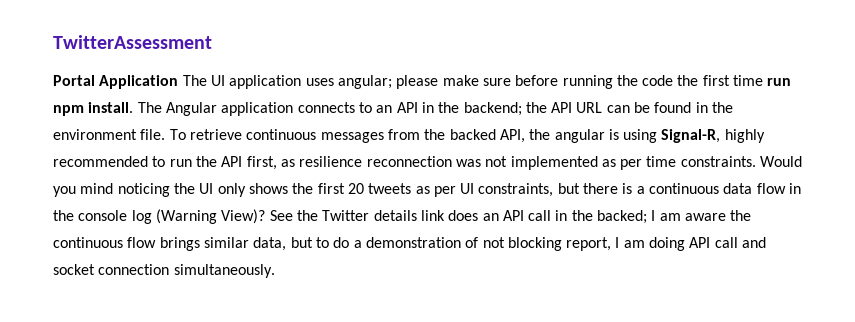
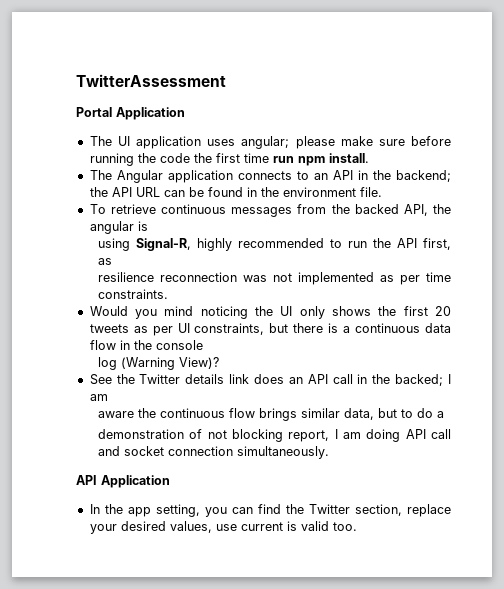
(179, 82) none -> (185, 113) //
(134, 107) none -> (369, 158) //
(166, 134) none -> (382, 192) //
(619, 134) none -> (148, 226) //
(295, 163) none -> (113, 261) //
(756, 161) none -> (169, 294) //
(128, 215) none -> (203, 345) //
(266, 216) none -> (220, 363) //
(681, 217) none -> (108, 397) //
(362, 244) none -> (445, 414) //
(275, 271) none -> [76,475,170,488] [89,504,451,517] [89,521,357,534] // API Application // In the app setting, you can find the Twitter section, replace your desired values, use current is valid too.

